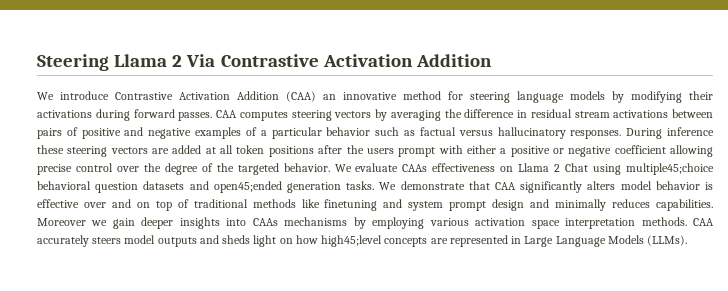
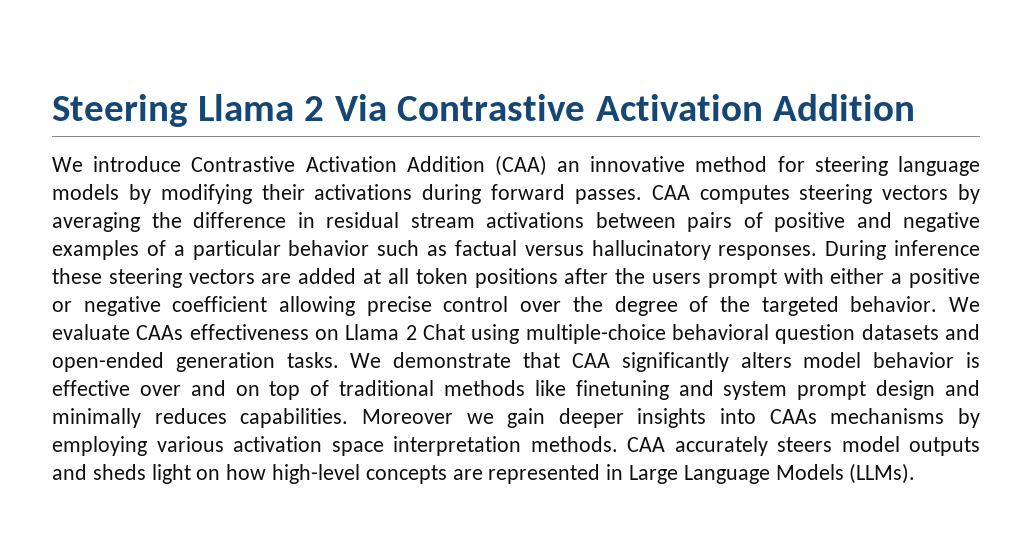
[626,163,714,175] multiple45;choice -> [525,324,666,344] multiple-choice
[213,181,282,193] open45;ended -> [52,352,164,372] open-ended
[321,235,383,247] high45;level -> [272,464,361,484] high-level

